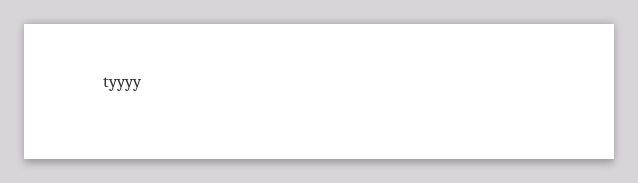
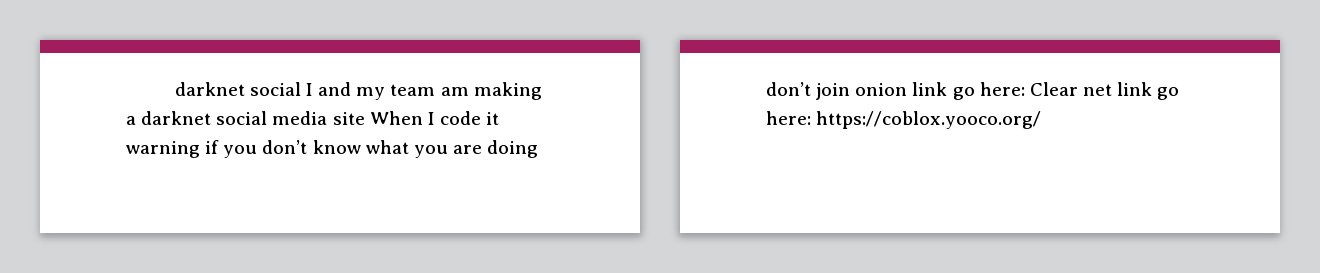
[103,77,142,91] tyyyy -> [174,82,542,100] [126,111,500,125] [126,140,539,158] [766,82,1180,100] [766,111,1042,129] darknet social I and my team am making a darknet social media site When I code it warning if you don’t know what you are doing don’t join onion link go here: Clear net link go here: https://coblox.yooco.org/

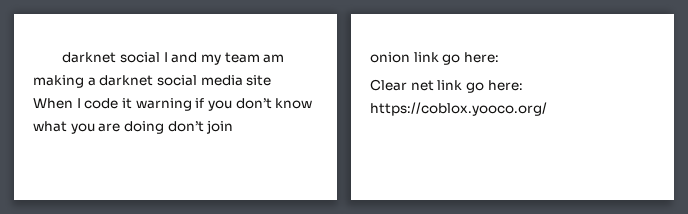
(851, 91) none -> (234, 127) //
(1025, 89) none -> (499, 57) //

